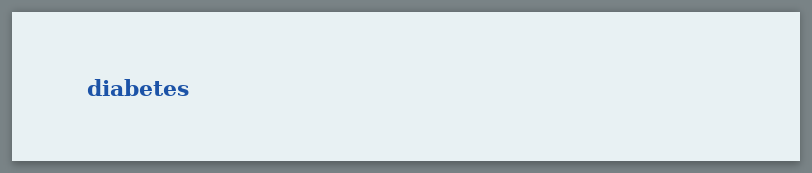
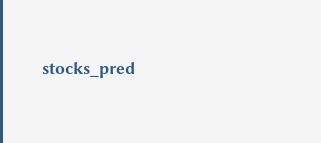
[87,79,189,96] diabetes -> [42,62,135,78] stocks_pred

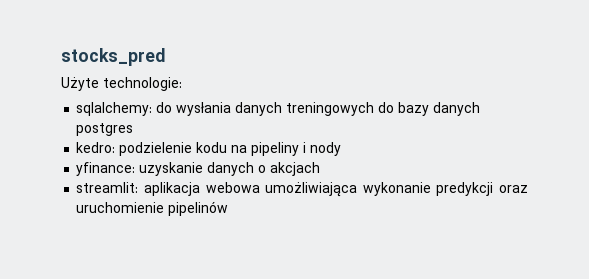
(135, 70) none -> [61,77,182,91] [76,102,481,116] [76,123,134,136] [76,142,342,156] [76,162,321,176] [76,182,528,197] [76,201,229,216] // Użyte technologie: // sqlalchemy: do wysłania danych treningowych do bazy danych postgres // kedro: podzielenie kodu na pipeliny i nody // yfinance: uzyskanie danych o akcjach // streamlit: aplikacja webowa umożliwiająca wykonanie predykcji oraz uruchomienie pipelinów

